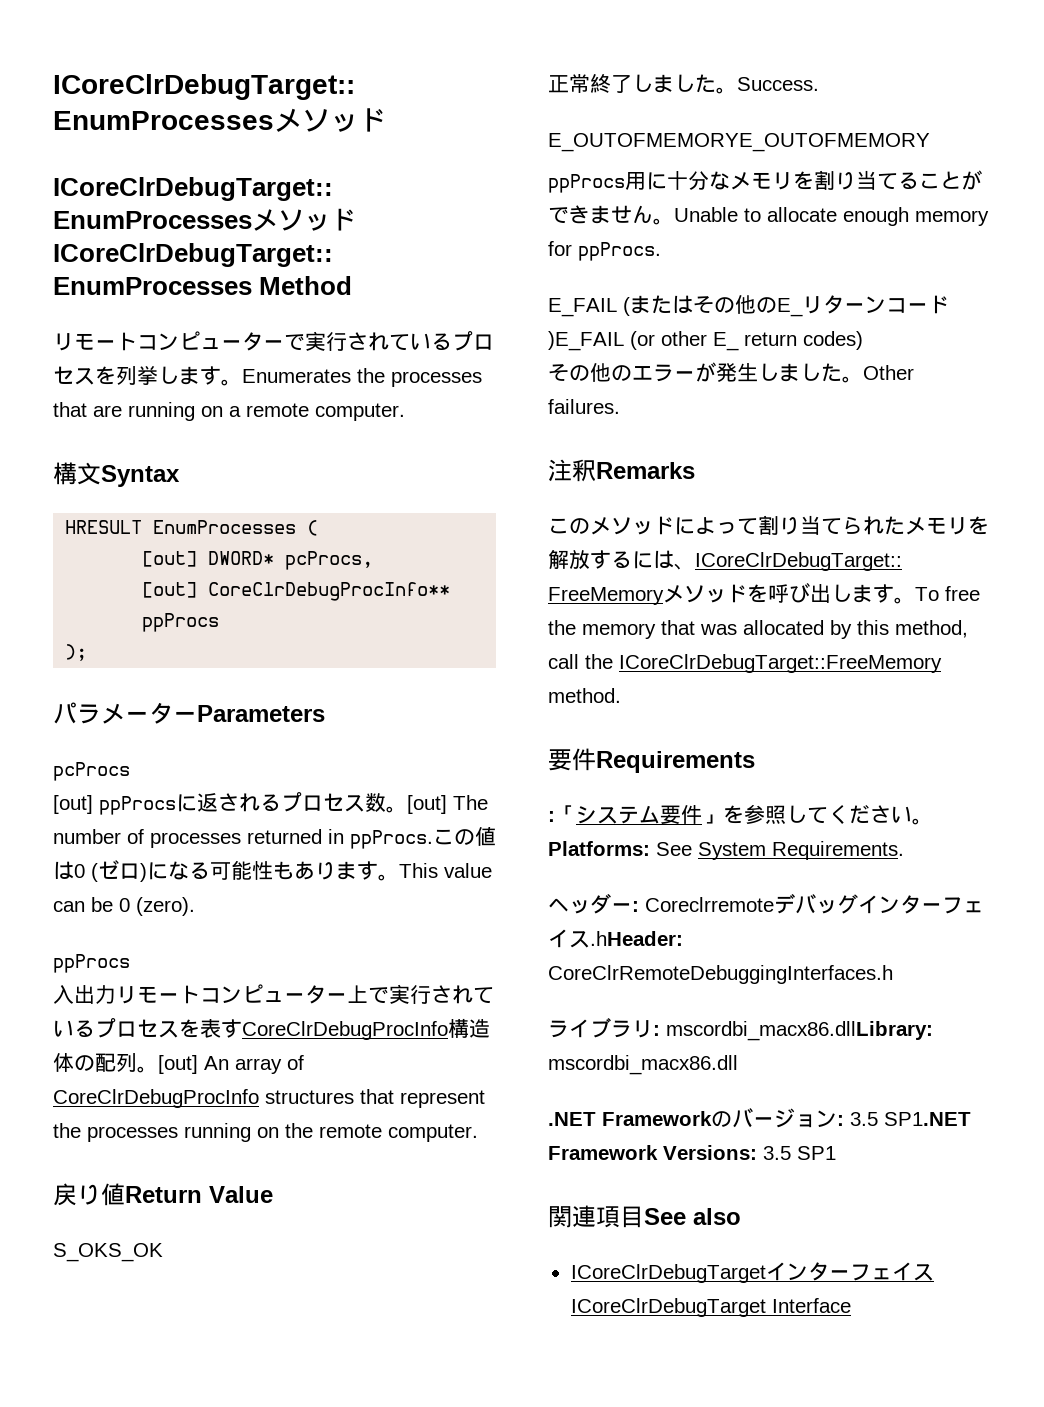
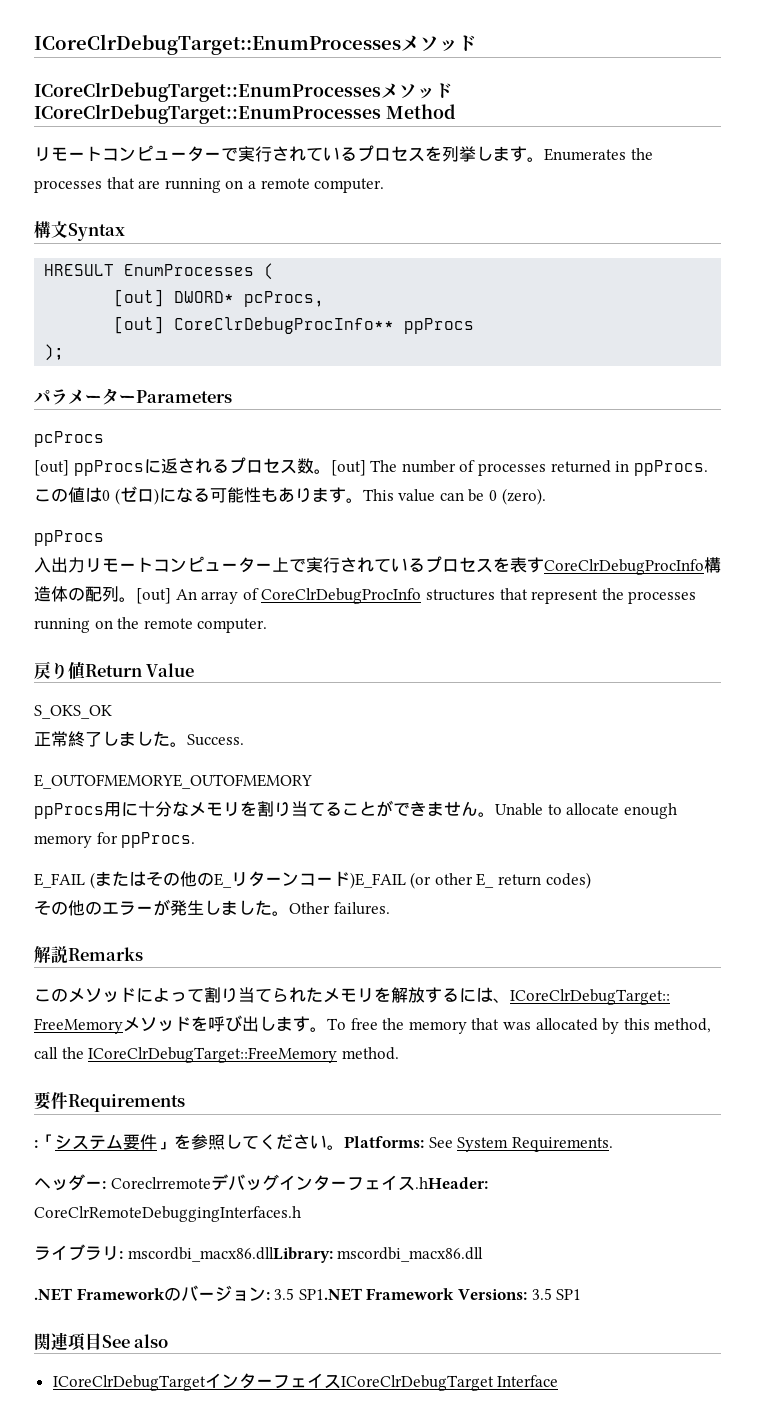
[548,459,596,482] 注釈 -> [34,946,68,964] 解説

